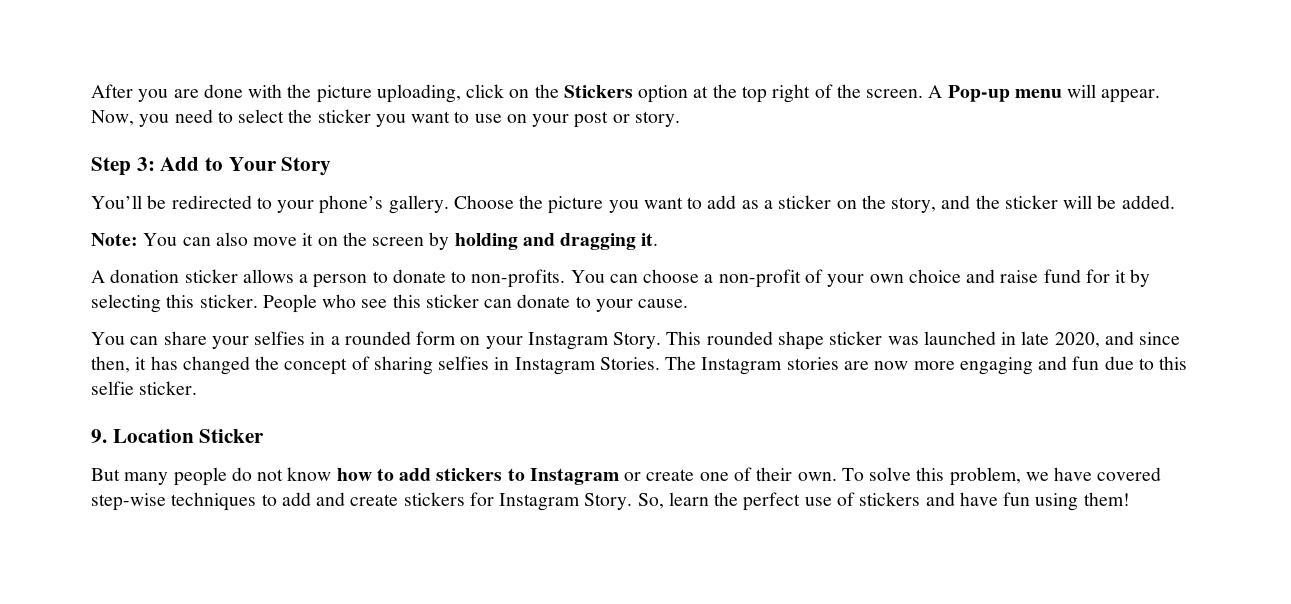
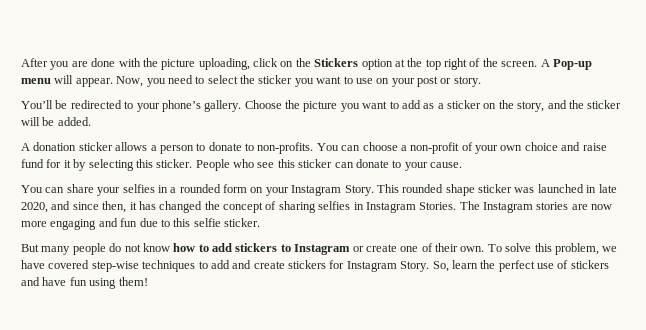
[91,157,332,176] // Step 3: Add to Your Story -> (481, 81) none
[91,232,659,250] // Note: You can also move it on the screen by holding and dragging it. -> (91, 121) none
[91,429,265,443] // 9. Location Sticker -> (260, 222) none

